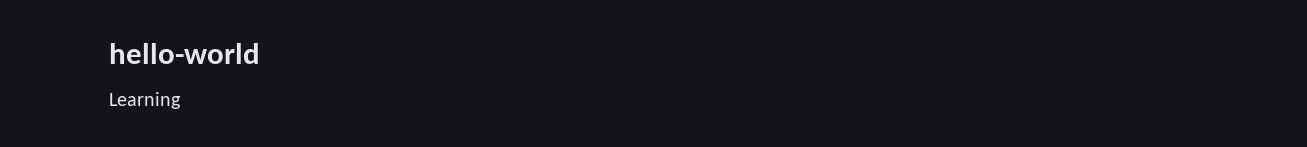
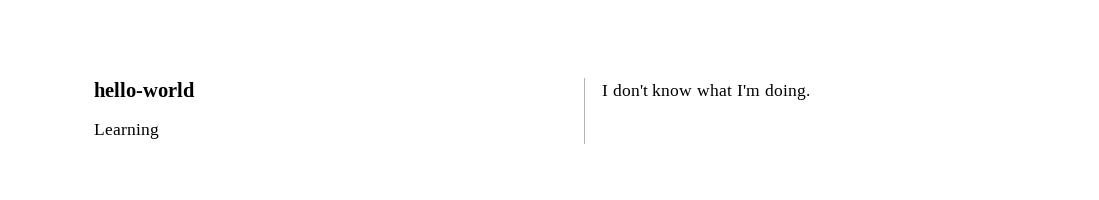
(181, 100) none -> [602,84,810,100] // I don't know what I'm doing.

